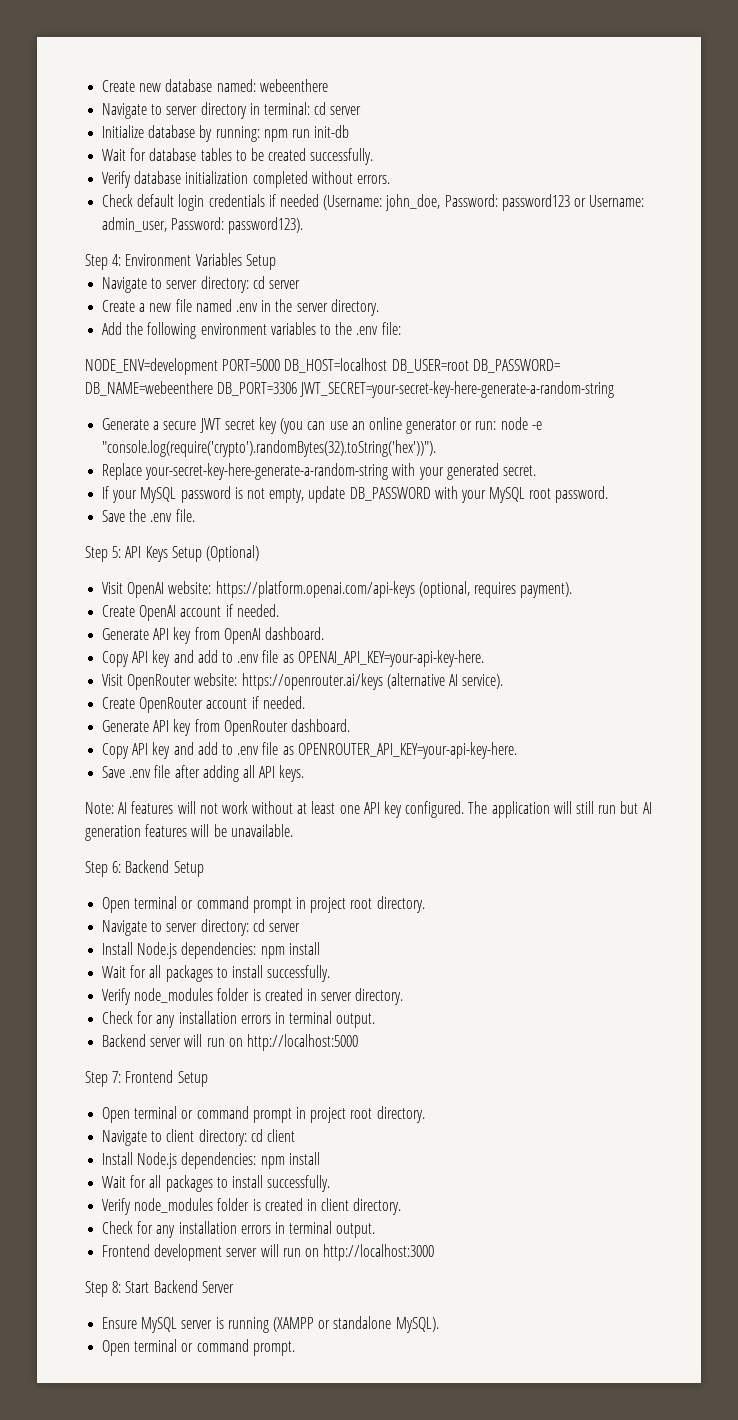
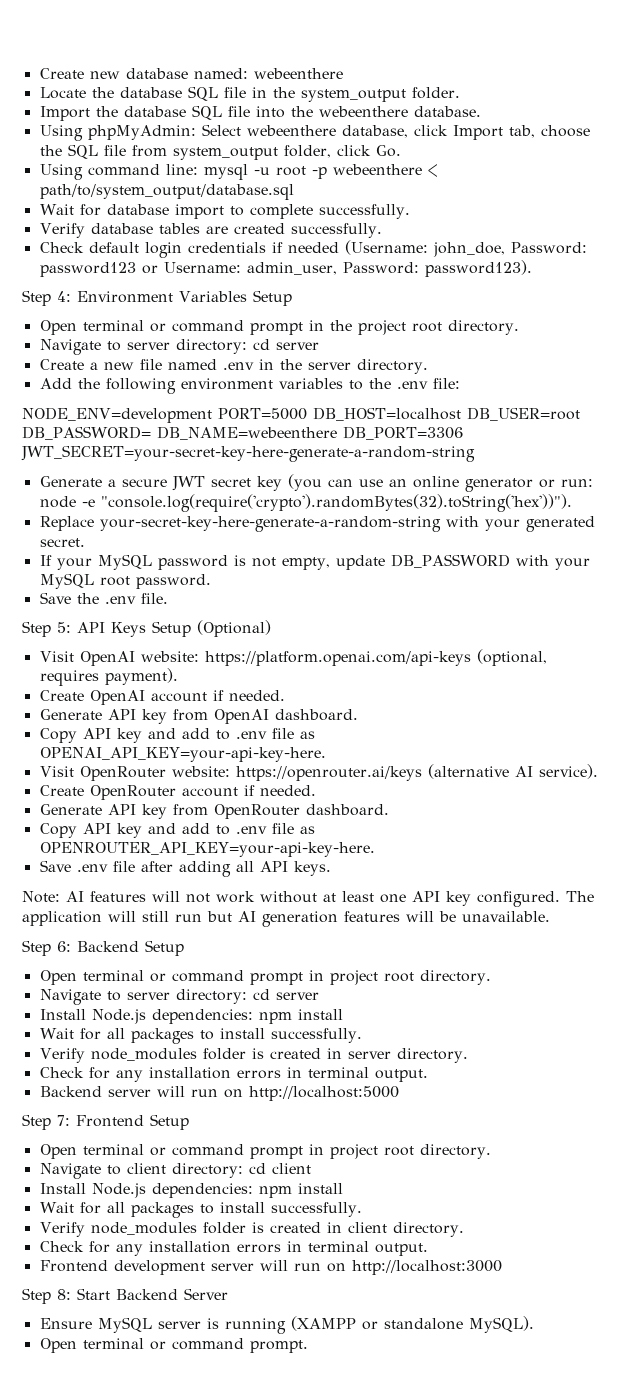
[102,102,362,119] [102,125,350,142] Navigate to server directory in terminal: cd server // Initialize database by running: npm run init-db -> [39,86,460,102] [39,105,481,121] [39,124,590,141] [39,144,401,160] [39,164,437,180] [39,184,294,200] Locate the database SQL file in the system_output folder. // Import the database SQL file into the webeenthere database. // Using phpMyAdmin: Select webeenthere database, click Import tab, choose the SQL file from system_output folder, click Go. // Using command line: mysql -u root -p webeenthere < path/to/system_output/database.sql
[200,148,307,161] tables to be created -> [174,204,313,219] import to complete
[185,171,390,188] initialization completed without errors. -> [158,223,382,238] tables are created successfully.
(276, 262) none -> [39,320,519,335] // Open terminal or command prompt in the project root directory.

